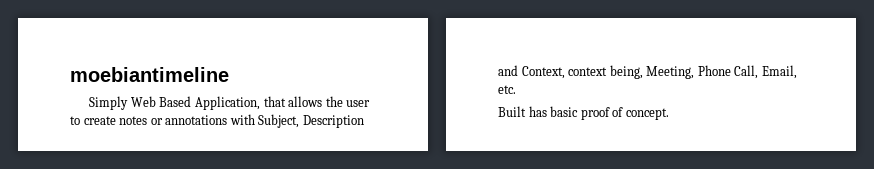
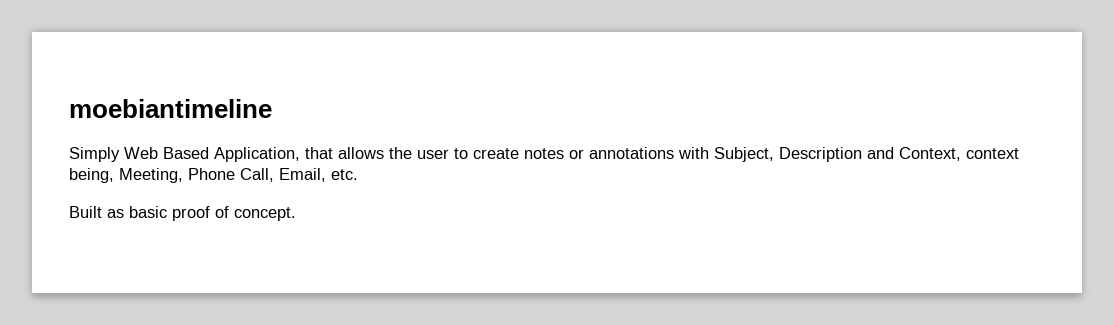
[528,106,547,117] has -> [107,209,124,218] as

